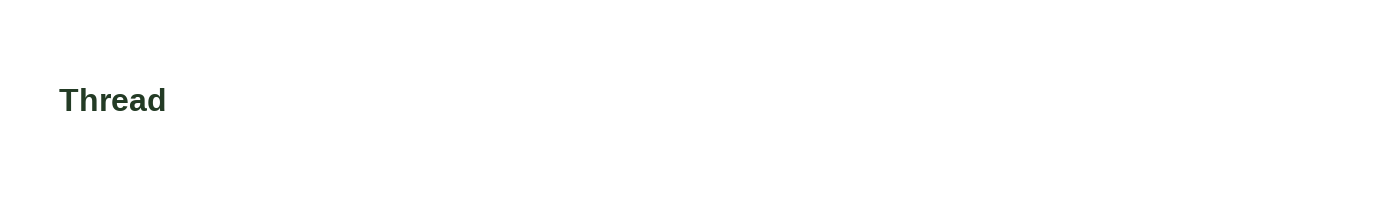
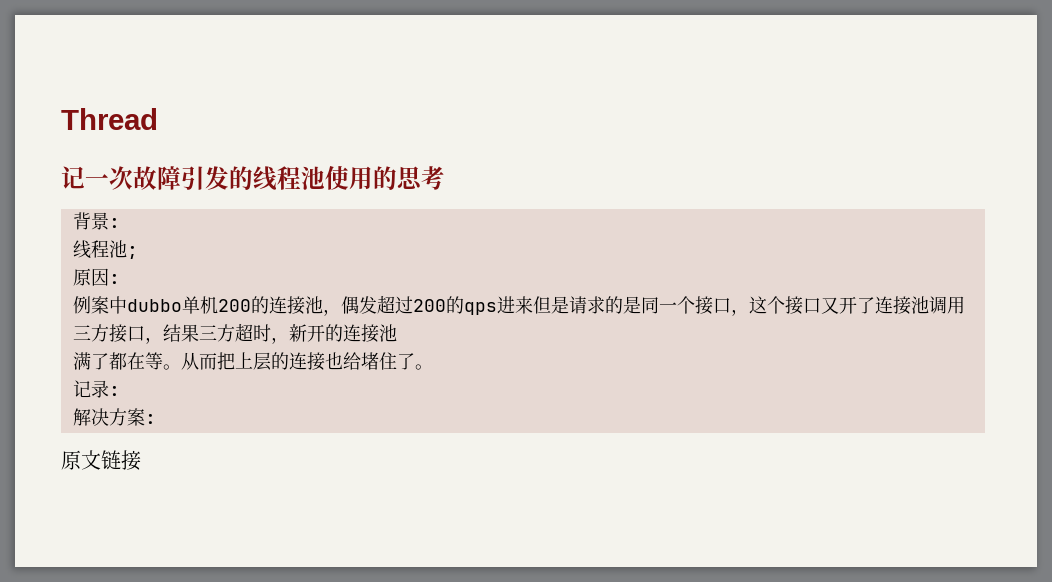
(167, 99) none -> [61,166,445,191] [73,212,120,230] [73,240,138,259] [73,268,120,286] [73,295,965,316] [73,323,397,344] [73,352,433,371] [73,380,120,398] [73,408,156,426] [61,450,141,471] // 记一次故障引发的线程池使用的思考 // 背景: // 线程池; // 原因: // 例案中dubbo单机200的连接池，偶发超过200的qps进来但是请求的是同一个接口，这个接口又开了连接池调用三方接口，结果三方超时，新开的连接池 // 满了都在等。从而把上层的连接也给堵住了。 // 记录: // 解决方案: // 原文链接

